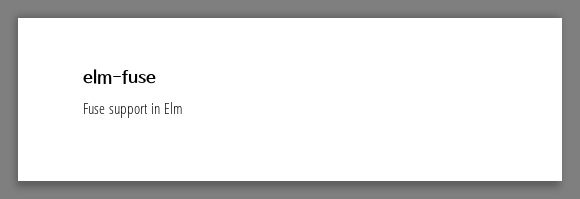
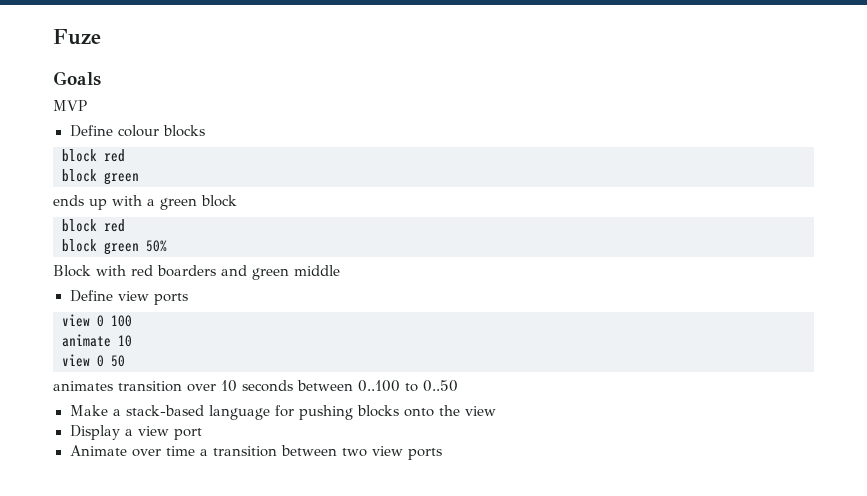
[83,69,156,84] [83,102,184,118] elm-fuse // Fuse support in Elm -> [53,29,101,45] [53,71,101,86] [53,100,87,111] [69,125,205,137] [62,149,125,162] [62,169,139,185] [53,195,237,210] [62,219,125,232] [62,239,167,255] [53,265,340,280] [69,290,188,305] [62,314,132,327] [62,334,132,347] [62,354,125,367] [53,380,458,392] [69,405,496,420] [69,425,202,440] [69,445,442,460] Fuze // Goals // MVP // Define colour blocks // block red // block green // ends up with a green block // block red // block green 50% // Block with red boarders and green middle // Define view ports // view 0 100 // animate 10 // view 0 50 // animates transition over 10 seconds between 0..100 to 0..50 // Make a stack-based language for pushing blocks onto the view // Display a view port // Animate over time a transition between two view ports

